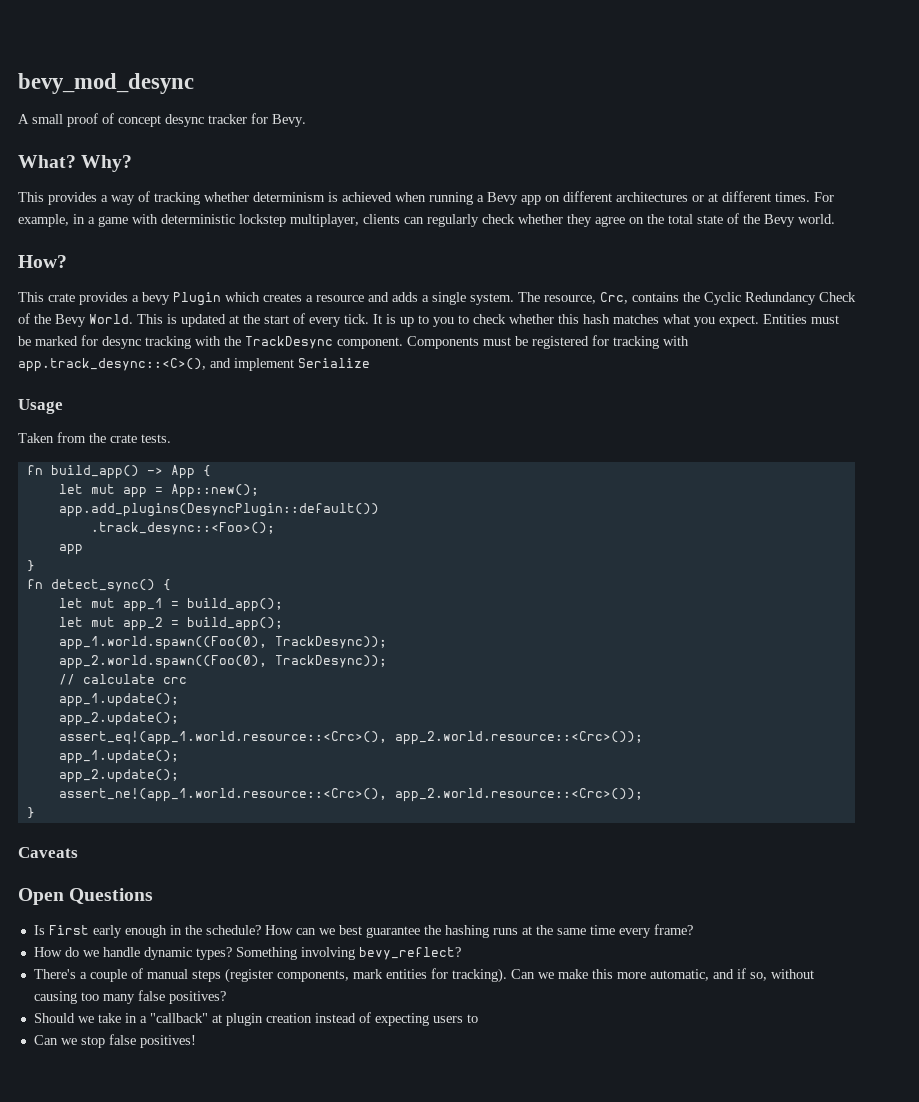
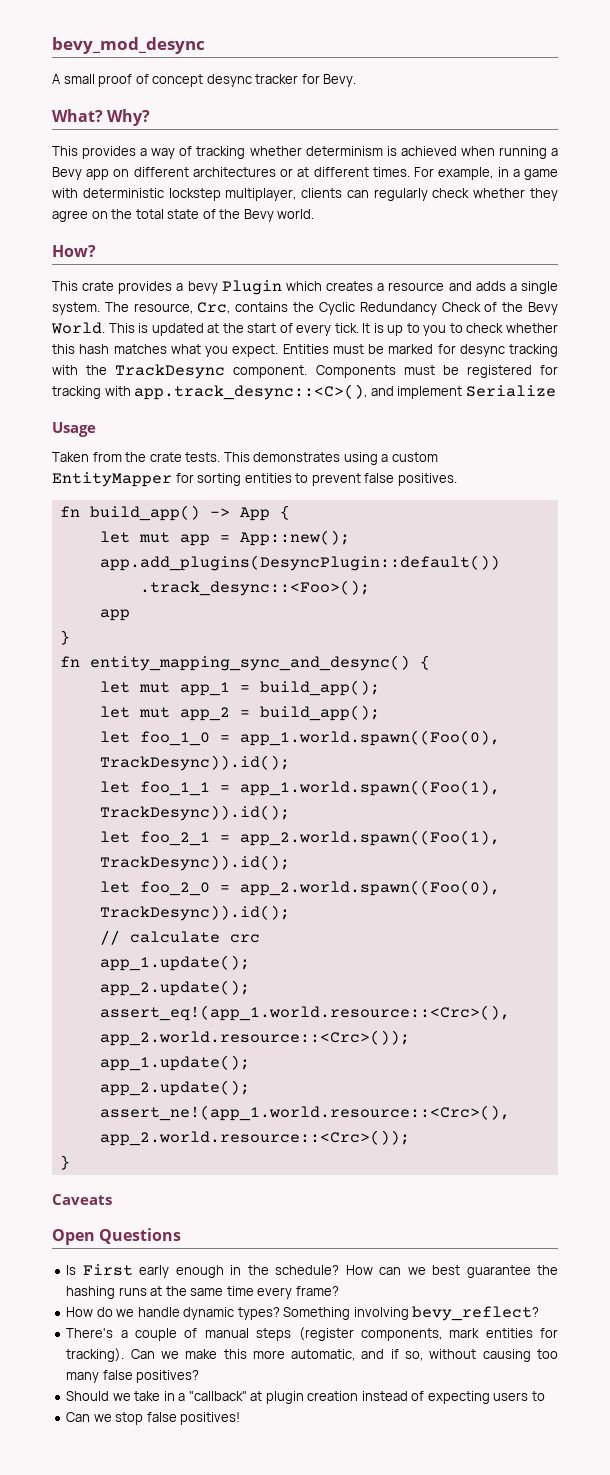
(171, 438) none -> [223,452,438,465] [52,472,457,487] This demonstrates using a custom EntityMapper for sorting entities to prevent false positives.
[50,579,155,592] detect_sync() -> [89,655,410,671] entity_mapping_sync_and_desync()
[58,636,387,650] [58,655,387,669] app_1.world.spawn((Foo(0), TrackDesync)); // app_2.world.spawn((Foo(0), TrackDesync)); -> [99,730,500,746] [99,755,290,771] [99,780,500,796] [99,805,290,821] [99,830,500,846] [99,855,290,871] [99,880,500,896] [99,905,290,921] let foo_1_0 = app_1.world.spawn((Foo(0), TrackDesync)).id(); // let foo_1_1 = app_1.world.spawn((Foo(1), TrackDesync)).id(); // let foo_2_1 = app_2.world.spawn((Foo(1), TrackDesync)).id(); // let foo_2_0 = app_2.world.spawn((Foo(0), TrackDesync)).id();

